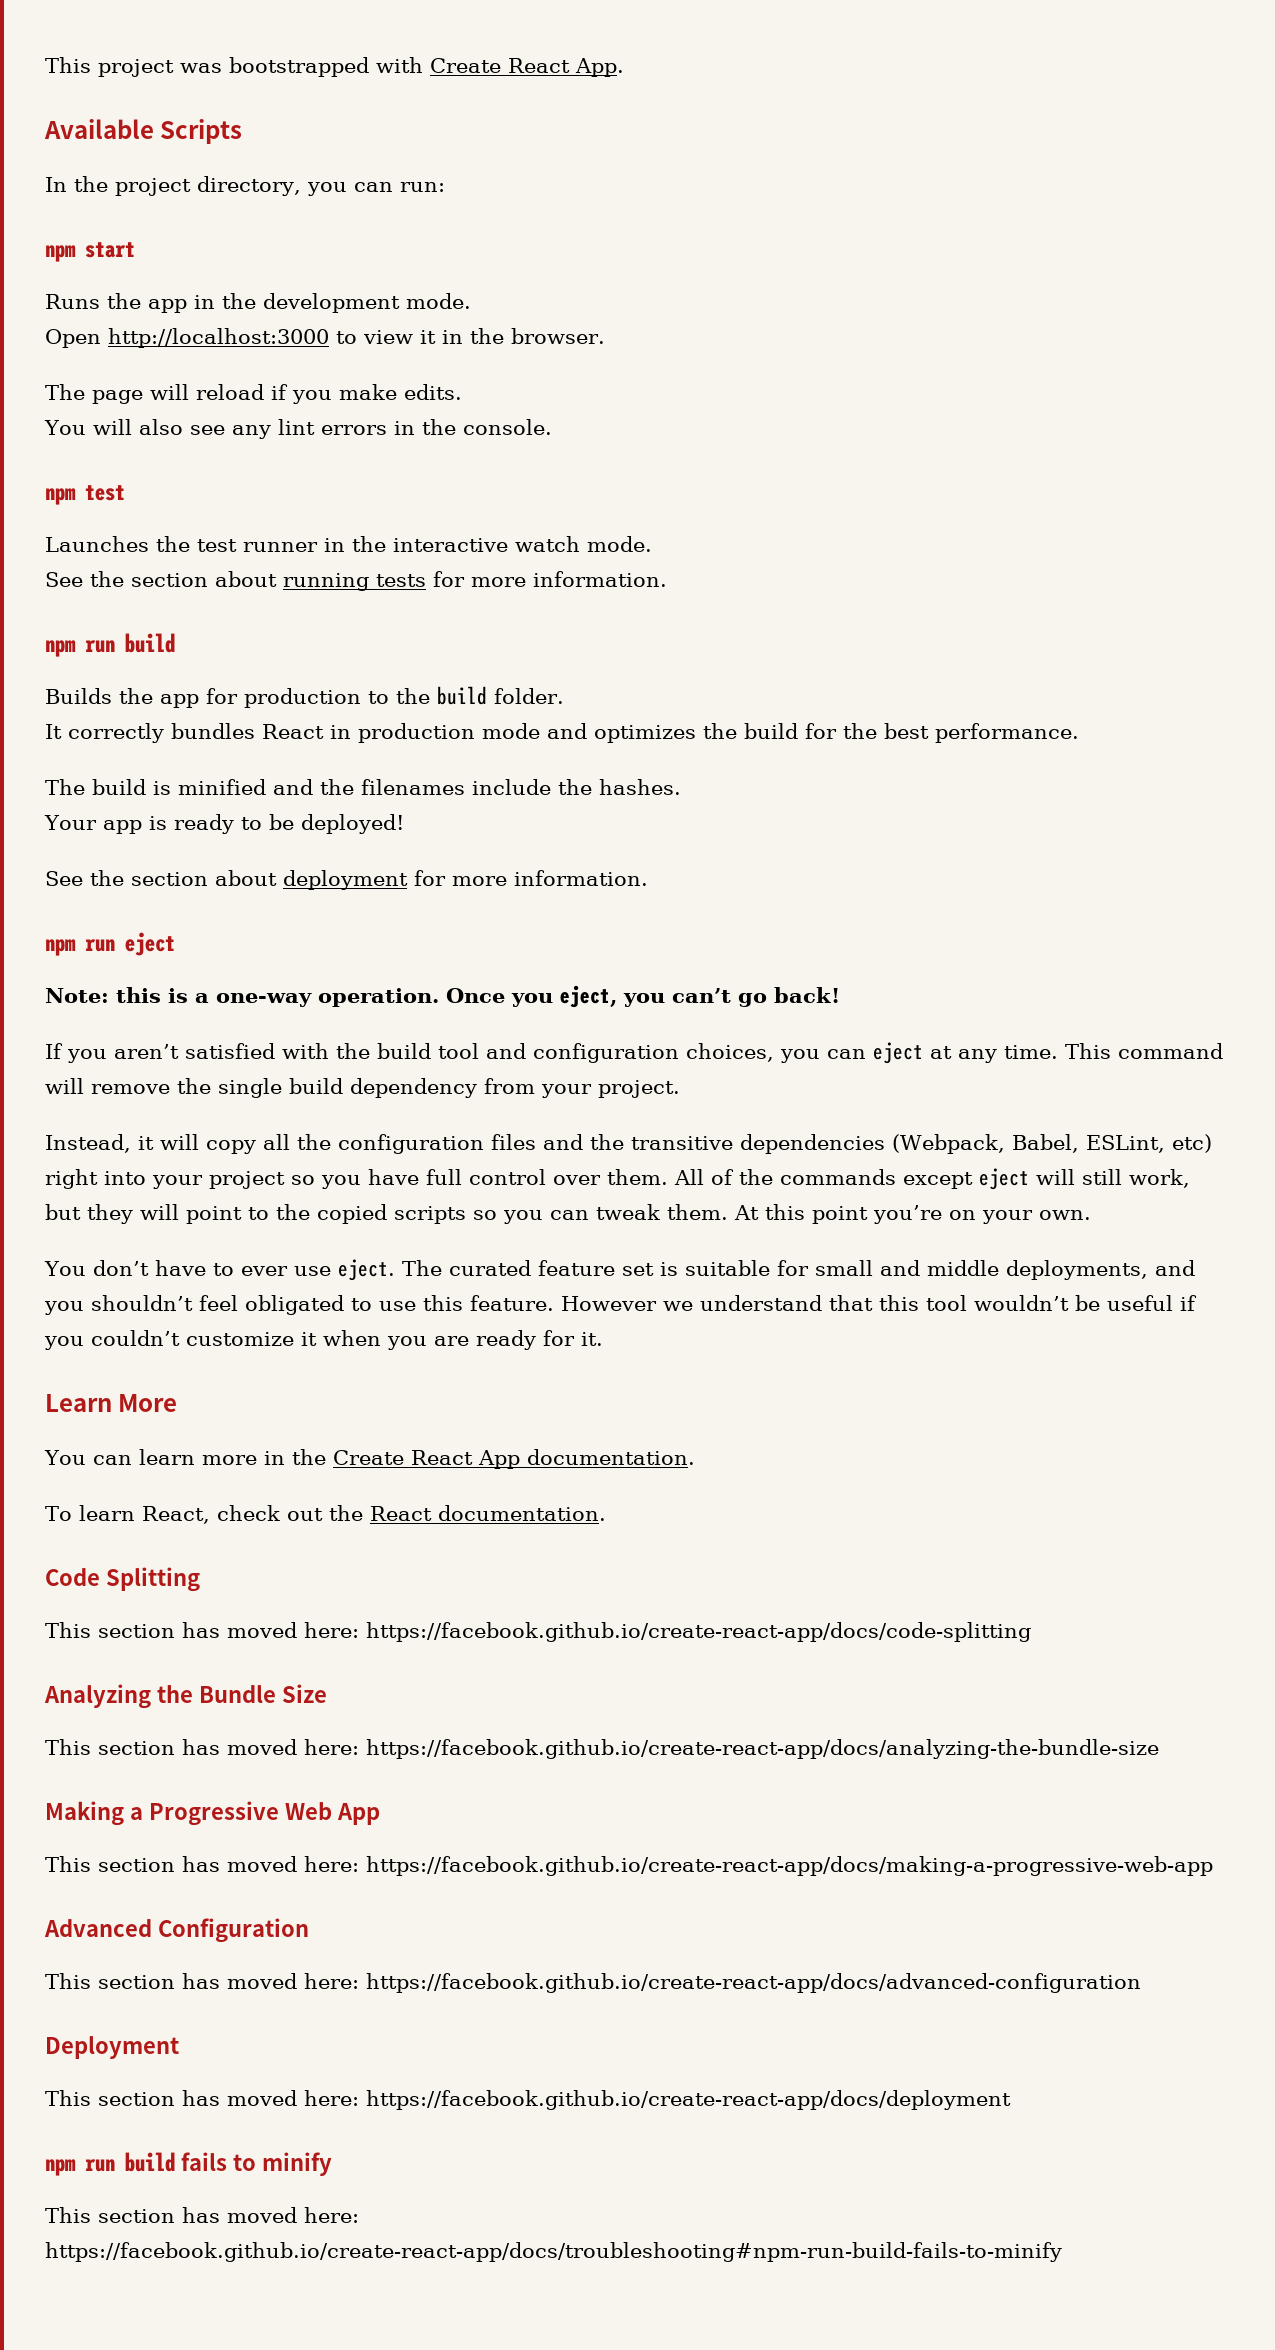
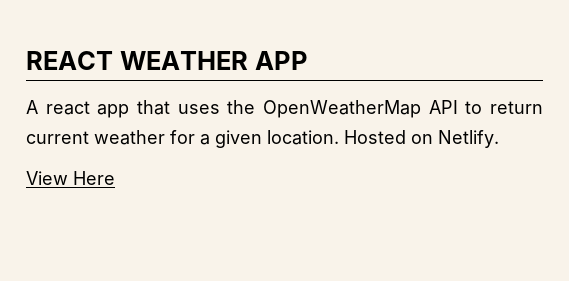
[45,57,624,77] [44,119,243,144] [45,176,445,196] [45,242,135,262] [45,293,471,313] [45,328,605,348] [45,384,462,404] [44,419,552,439] [45,485,125,505] [45,536,652,552] [45,571,667,591] [45,633,175,657] [45,686,564,708] [45,723,1079,743] [45,779,681,795] [44,814,404,834] [45,870,648,890] [45,932,175,956] [45,985,840,1008] [45,1042,1223,1064] [45,1078,680,1098] [45,1134,1212,1154] [45,1168,1190,1190] [45,1204,1091,1224] [44,1259,1195,1281] [44,1295,1197,1315] [44,1330,603,1350] [45,1394,178,1412] [44,1449,695,1469] [45,1505,606,1524] [45,1567,200,1592] [45,1622,1031,1642] [44,1684,327,1709] [45,1739,1159,1759] [45,1801,380,1826] [45,1856,1213,1876] [44,1918,309,1943] [45,1973,1141,1993] [45,2036,179,2059] [45,2090,1011,2110] [45,2152,332,2176] [45,2207,359,2223] [45,2242,1062,2262] This project was bootstrapped with Create React App. // Available Scripts // In the project directory, you can run: // npm start // Runs the app in the development mode. // Open http://localhost:3000 to view it in the browser. // The page will reload if you make edits. // You will also see any lint errors in the console. // npm test // Launches the test runner in the interactive watch mode. // See the section about running tests for more information. // npm run build // Builds the app for production to the build folder. // It correctly bundles React in production mode and optimizes the build for the best performance. // The build is minified and the filenames include the hashes. // Your app is ready to be deployed! // See the section about deployment for more information. // npm run eject // Note: this is a one-way operation. Once you eject, you can’t go back! // If you aren’t satisfied with the build tool and configuration choices, you can eject at any time. This command will remove the single build dependency from your project. // Instead, it will copy all the configuration files and the transitive dependencies (Webpack, Babel, ESLint, etc) right into your project so you have full control over them. All of the commands except eject will still work, but they will point to the copied scripts so you can tweak them. At this point you’re on your own. // You don’t have to ever use eject. The curated feature set is suitable for small and middle deployments, and you shouldn’t feel obligated to use this feature. However we understand that this tool wouldn’t be useful if you couldn’t customize it when you are ready for it. // Learn More // You can learn more in the Create React App documentation. // To learn React, check out the React documentation. // Code Splitting // This section has moved here: https://facebook.github.io/create-react-app/docs/code-splitting // Analyzing the Bundle Size // This section has moved here: https://facebook.github.io/create-react-app/docs/analyzing-the-bundle-size // Making a Progressive Web App // This section has moved here: https://facebook.github.io/create-react-app/docs/making-a-progressive-web-app // Advanced Configuration // This section has moved here: https://facebook.github.io/create-react-app/docs/advanced-configuration // Deployment // This section has moved here: https://facebook.github.io/create-react-app/docs/deployment // npm run build fails to minify // This section has moved here: https://facebook.github.io/create-react-app/docs/troubleshooting#npm-run-build-fails-to-minify -> [26,51,308,70] [26,100,543,118] [26,130,499,148] [26,171,115,185] REACT WEATHER APP // A react app that uses the OpenWeatherMap API to return current weather for a given location. Hosted on Netlify. // View Here

